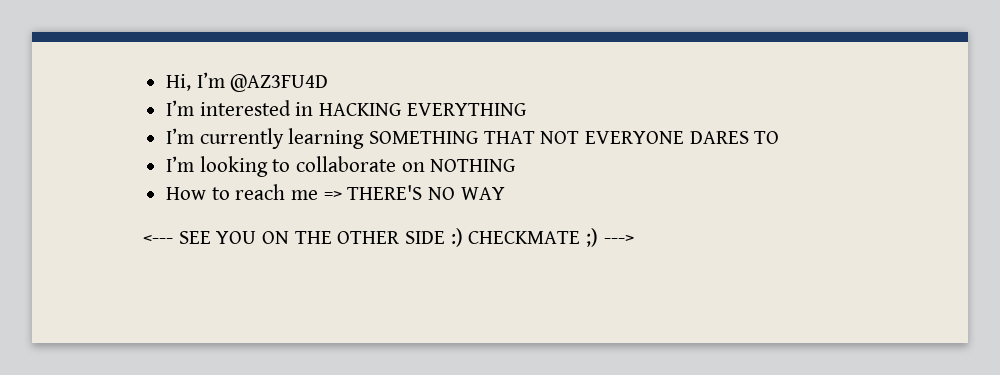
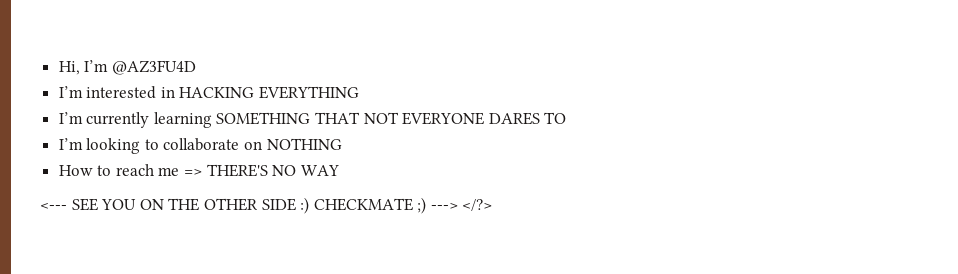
(634, 239) none -> [462,199,493,211] </?>

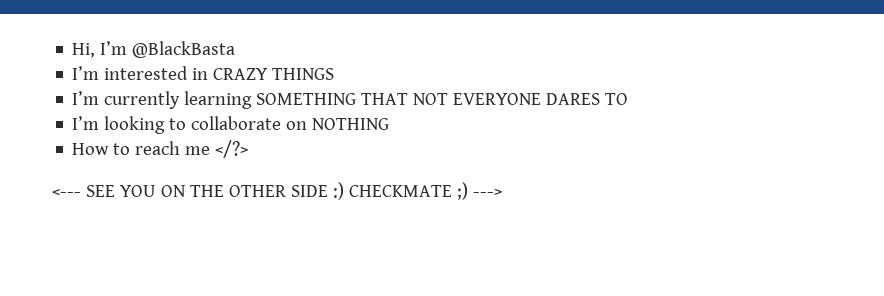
[111,60,196,75] @AZ3FU4D -> [132,41,236,58] @BlackBasta
[179,86,360,99] HACKING EVERYTHING -> [213,68,335,80] CRAZY THINGS
[184,164,339,177] => THERE'S NO WAY -> [215,140,249,158] </?>
[462,199,493,211] </?> -> (502, 193) none

